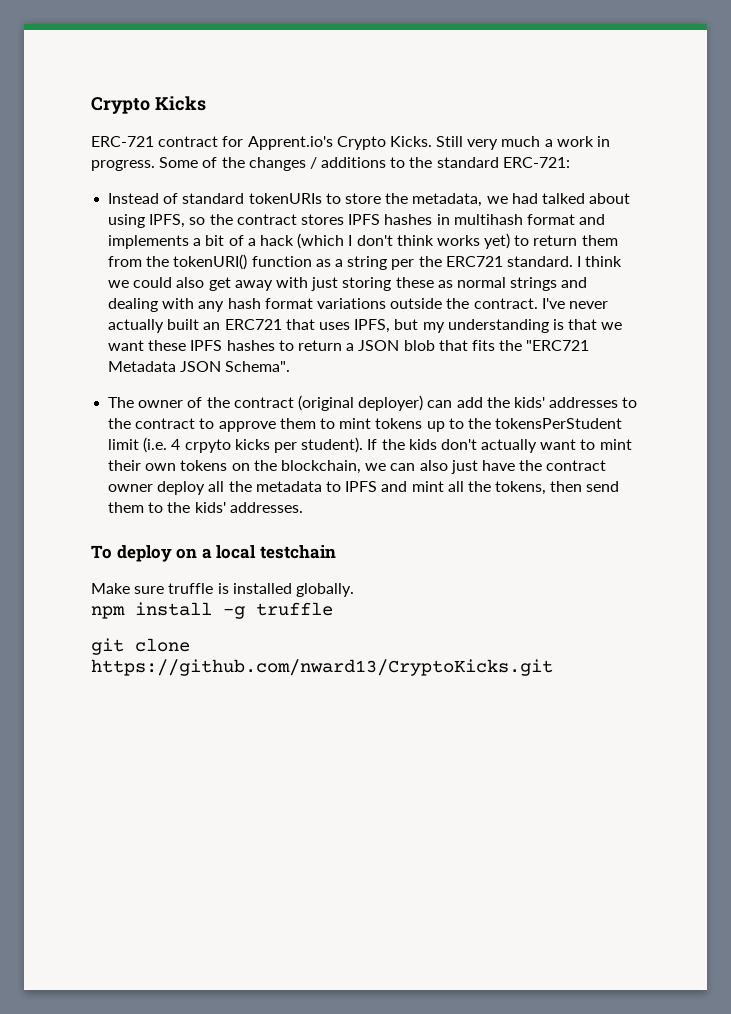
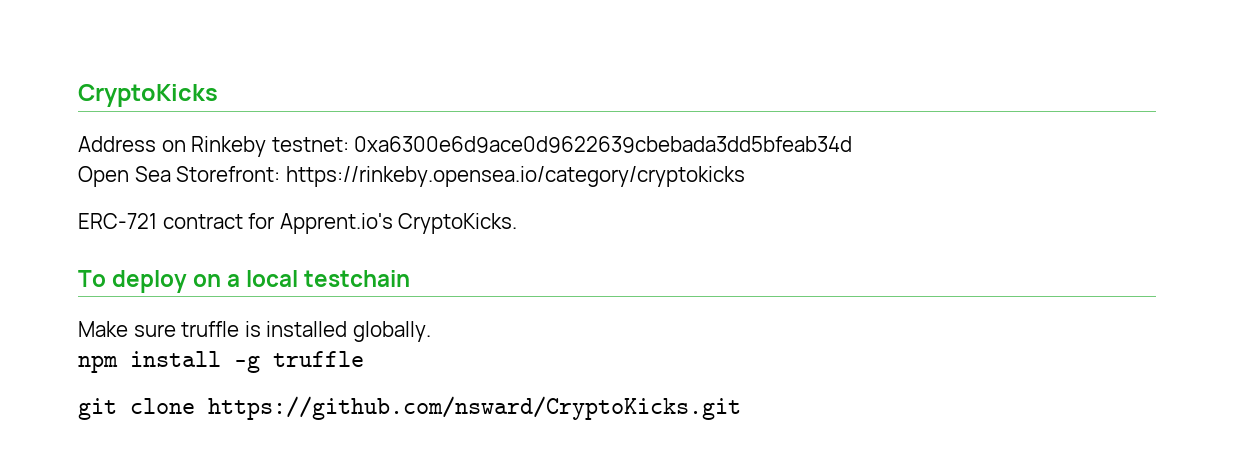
[91,96,206,114] [91,136,611,150] [91,157,570,171] [108,193,631,207] [108,214,606,228] [108,233,618,249] [108,254,623,270] [108,277,588,291] [108,298,608,312] [108,319,623,333] [108,340,590,351] [108,361,291,372] [108,395,638,411] [108,418,623,432] [108,437,632,453] [108,460,607,474] [108,481,620,495] [108,502,303,513] Crypto Kicks // ERC-721 contract for Apprent.io's Crypto Kicks. Still very much a work in progress. Some of the changes / additions to the standard ERC-721: // Instead of standard tokenURIs to store the metadata, we had talked about using IPFS, so the contract stores IPFS hashes in multihash format and implements a bit of a hack (which I don't think works yet) to return them from the tokenURI() function as a string per the ERC721 standard. I think we could also get away with just storing these as normal strings and dealing with any hash format variations outside the contract. I've never actually built an ERC721 that uses IPFS, but my understanding is that we want these IPFS hashes to return a JSON blob that fits the "ERC721 Metadata JSON Schema". // The owner of the contract (original deployer) can add the kids' addresses to the contract to approve them to mint tokens up to the tokensPerStudent limit (i.e. 4 crpyto kicks per student). If the kids don't actually want to mint their own tokens on the blockchain, we can also just have the contract owner deploy all the metadata to IPFS and mint all the tokens, then send them to the kids' addresses. -> [78,84,218,107] [78,136,853,157] [78,166,745,187] [78,213,518,234] CryptoKicks // Address on Rinkeby testnet: 0xa6300e6d9ace0d9622639cbebada3dd5bfeab34d // Open Sea Storefront: https://rinkeby.opensea.io/category/cryptokicks // ERC-721 contract for Apprent.io's CryptoKicks.
[91,659,553,676] https://github.com/nward13/CryptoKicks.git -> [208,396,741,420] https://github.com/nsward/CryptoKicks.git

